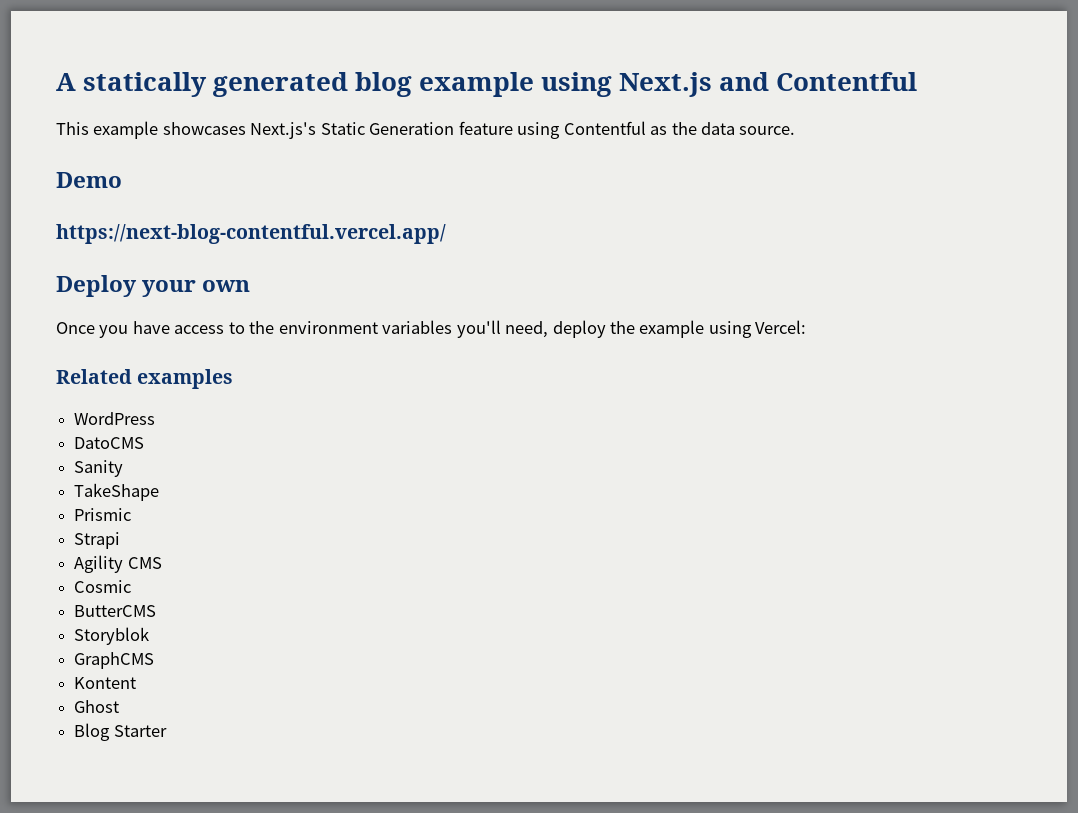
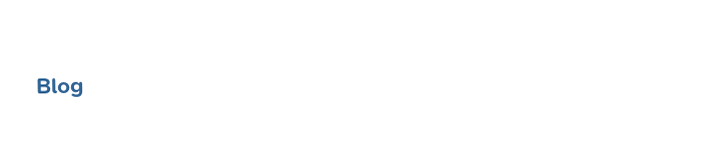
[56,72,918,97] [56,121,796,139] [56,172,122,188] [56,224,446,244] [56,275,251,297] [56,320,807,338] [56,369,234,389] [74,412,156,425] [74,437,145,449] [74,460,124,477] [74,483,160,501] [74,508,132,521] [74,532,121,549] [74,555,162,573] [74,580,132,593] [74,605,157,617] [74,627,150,645] [74,652,155,669] [74,677,137,689] [74,700,120,713] [74,723,167,741] A statically generated blog example using Next.js and Contentful // This example showcases Next.js's Static Generation feature using Contentful as the data source. // Demo // https://next-blog-contentful.vercel.app/ // Deploy your own // Once you have access to the environment variables you'll need, deploy the example using Vercel: // Related examples // WordPress // DatoCMS // Sanity // TakeShape // Prismic // Strapi // Agility CMS // Cosmic // ButterCMS // Storyblok // GraphCMS // Kontent // Ghost // Blog Starter -> [35,77,85,98] Blog

